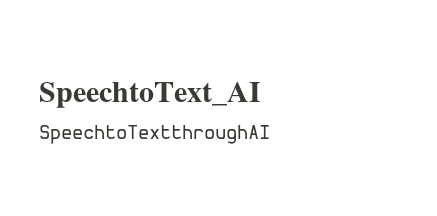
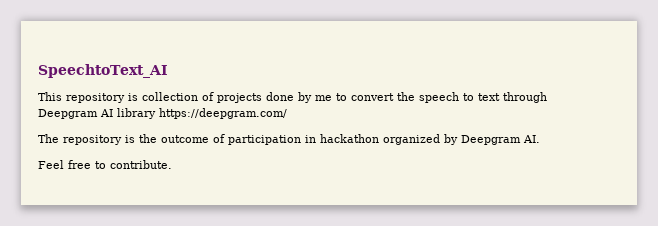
[39,125,270,144] SpeechtoTextthroughAI -> [38,92,547,103] [38,108,287,119] [38,134,540,145] [38,160,172,169] This repository is collection of projects done by me to convert the speech to text through Deepgram AI library https://deepgram.com/ // The repository is the outcome of participation in hackathon organized by Deepgram AI. // Feel free to contribute.

